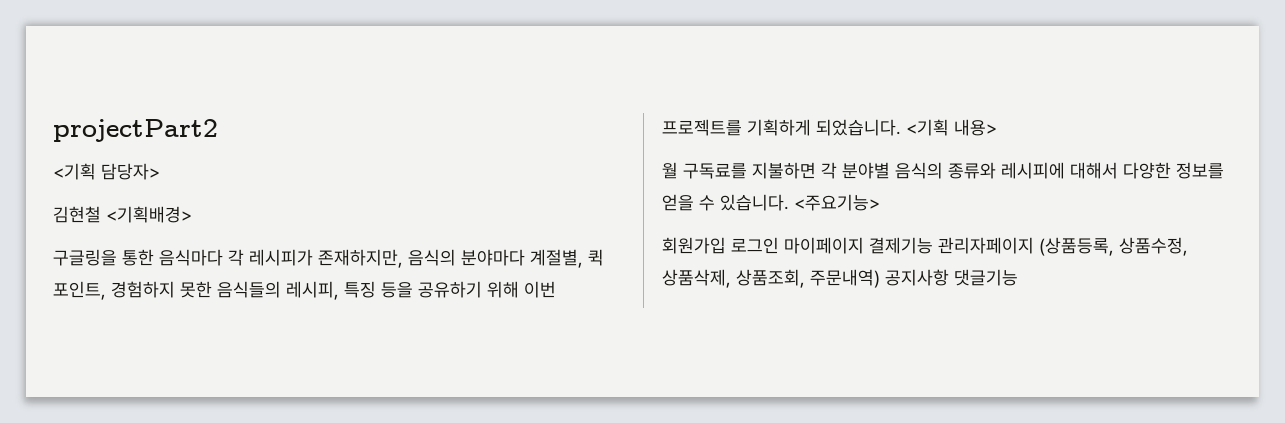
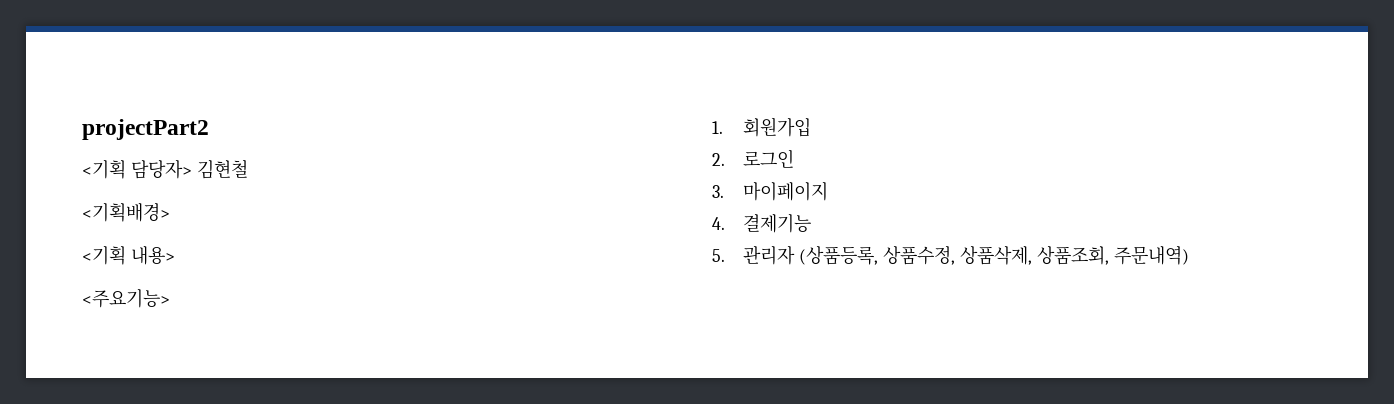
[53,206,101,223] // 김현철 -> [196,159,248,179] 김현철 //
[53,249,604,268] [53,281,556,300] [662,119,997,136] [662,162,1224,179] [662,194,789,211] 구글링을 통한 음식마다 각 레시피가 존재하지만, 음식의 분야마다 계절별, 퀵 포인트, 경험하지 못한 음식들의 레시피, 특징 등을 공유하기 위해 이번 프로젝트를 기획하게 되었습니다. <기획 내용> // 월 구독료를 지불하면 각 분야별 음식의 종류와 레시피에 대해서 다양한 정보를 얻을 수 있습니다. -> [82,246,175,265] <기획 내용> //
(880, 202) none -> [712,121,723,134] 1.
(726, 245) none -> [712,153,725,166] // 2.
(779, 245) none -> [712,185,724,198] // 3.
(864, 245) none -> [712,217,725,230] // 4.
[938,237,1034,254] 관리자페이지 -> [712,245,796,265] // 5. 관리자
[885,269,1018,286] 공지사항 댓글기능 -> (1189, 255) none

